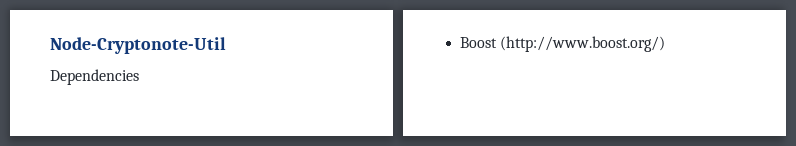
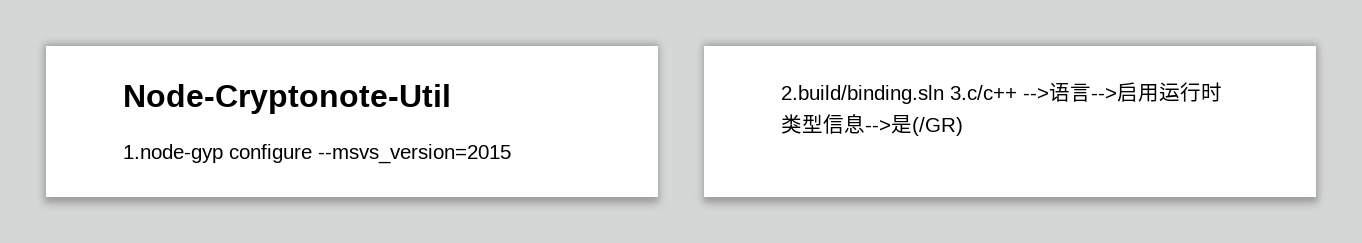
[50,69,139,85] [460,36,666,52] Dependencies // Boost (http://www.boost.org/) -> [123,144,511,164] [781,82,1222,104] [781,114,963,136] 1.node-gyp configure --msvs_version=2015 2.build/binding.sln 3.c/c++ -->语言-->启用运行时类型信息-->是(/GR)

